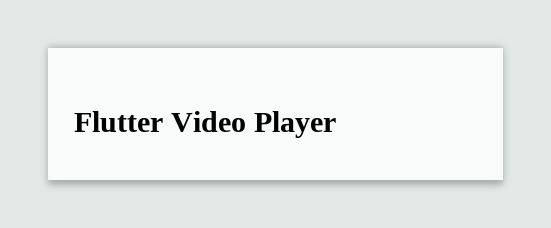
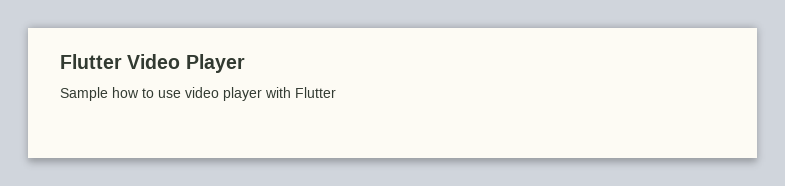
(337, 124) none -> [60,87,336,101] // Sample how to use video player with Flutter

